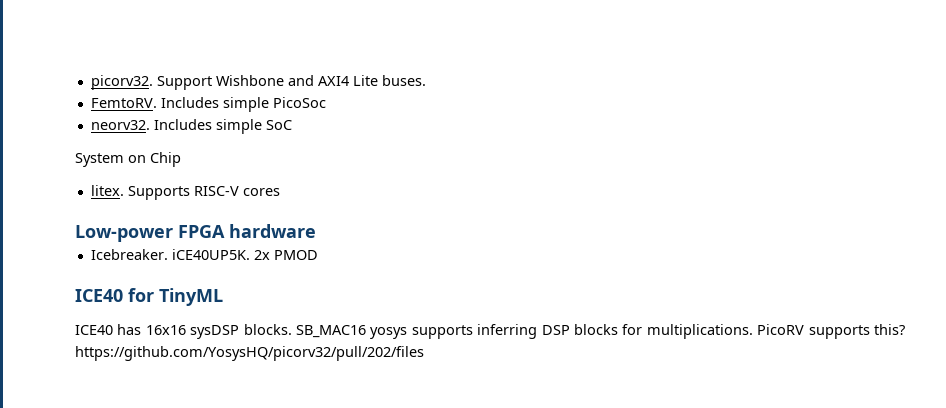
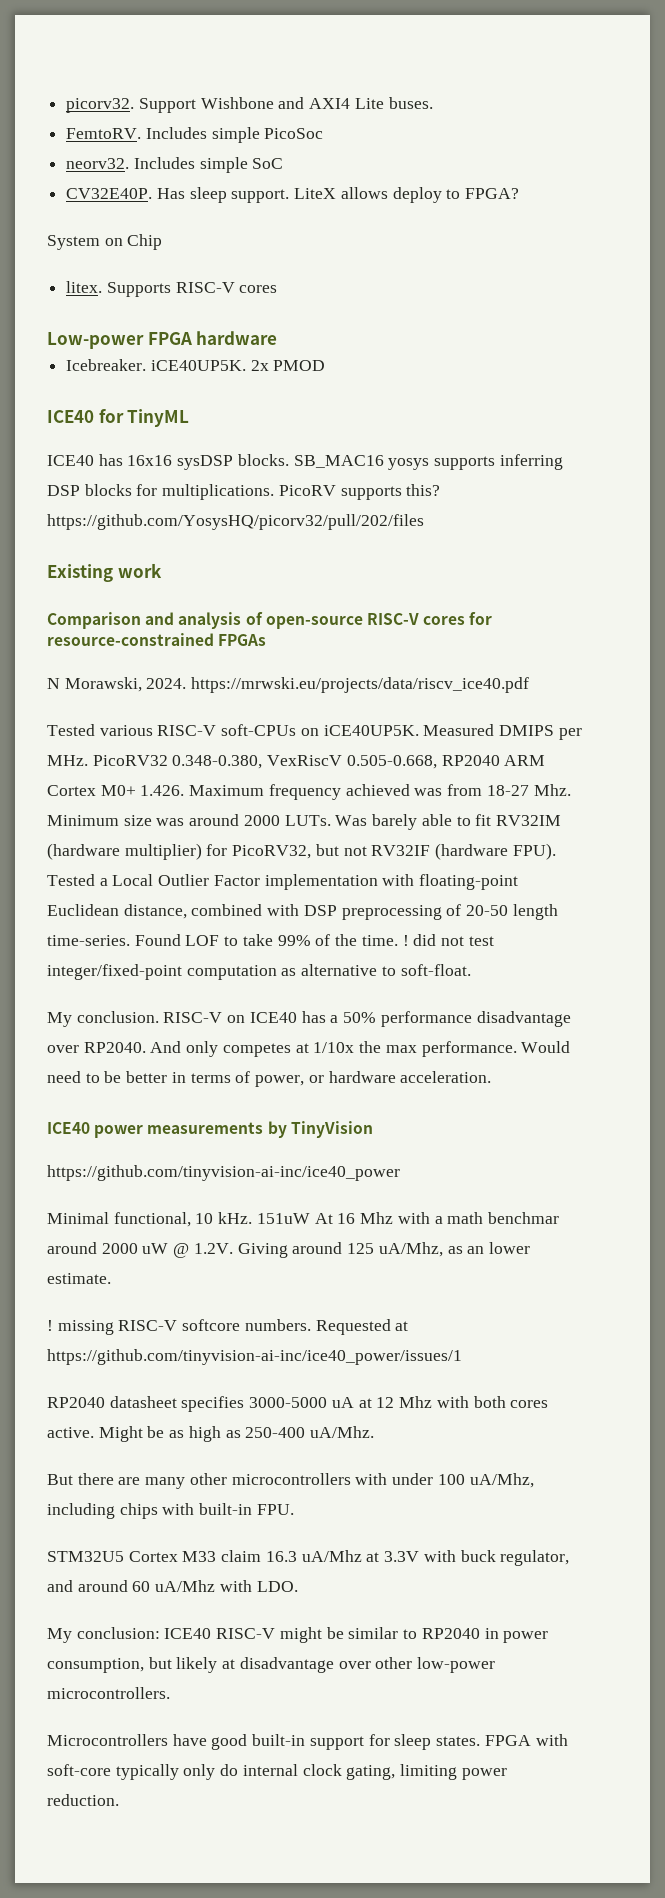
(292, 125) none -> [66,187,520,203] // CV32E40P. Has sleep support. LiteX allows deploy to FPGA?
(424, 353) none -> [47,563,162,582] [47,612,493,629] [47,633,267,646] [47,677,530,693] [47,724,582,740] [47,755,546,769] [47,784,571,800] [47,814,561,830] [47,843,556,860] [47,874,519,890] [47,904,558,920] [47,934,494,946] [47,964,471,980] [47,1011,571,1027] [47,1041,571,1057] [47,1071,492,1087] [47,1121,373,1138] [47,1165,400,1181] [47,1212,559,1227] [47,1242,530,1258] [47,1273,111,1284] [47,1319,409,1335] [47,1349,462,1365] [47,1396,549,1412] [47,1426,375,1442] [47,1473,534,1489] [47,1503,294,1519] [47,1550,570,1566] [47,1580,298,1592] [47,1627,549,1643] [47,1657,496,1673] [47,1687,170,1699] [47,1734,568,1750] [47,1764,507,1780] [47,1794,119,1806] // Existing work // Comparison and analysis of open-source RISC-V cores for resource-constrained FPGAs // N Morawski, 2024. https://mrwski.eu/projects/data/riscv_ice40.pdf // Tested various RISC-V soft-CPUs on iCE40UP5K. Measured DMIPS per MHz. PicoRV32 0.348-0.380, VexRiscV 0.505-0.668, RP2040 ARM Cortex M0+ 1.426. Maximum frequency achieved was from 18-27 Mhz. Minimum size was around 2000 LUTs. Was barely able to fit RV32IM (hardware multiplier) for PicoRV32, but not RV32IF (hardware FPU). Tested a Local Outlier Factor implementation with floating-point Euclidean distance, combined with DSP preprocessing of 20-50 length time-series. Found LOF to take 99% of the time. ! did not test integer/fixed-point computation as alternative to soft-float. // My conclusion. RISC-V on ICE40 has a 50% performance disadvantage over RP2040. And only competes at 1/10x the max performance. Would need to be better in terms of power, or hardware acceleration. // ICE40 power measurements by TinyVision // https://github.com/tinyvision-ai-inc/ice40_power // Minimal functional, 10 kHz. 151uW At 16 Mhz with a math benchmar around 2000 uW @ 1.2V. Giving around 125 uA/Mhz, as an lower estimate. // ! missing RISC-V softcore numbers. Requested at https://github.com/tinyvision-ai-inc/ice40_power/issues/1 // RP2040 datasheet specifies 3000-5000 uA at 12 Mhz with both cores active. Might be as high as 250-400 uA/Mhz. // But there are many other microcontrollers with under 100 uA/Mhz, including chips with built-in FPU. // STM32U5 Cortex M33 claim 16.3 uA/Mhz at 3.3V with buck regulator, and around 60 uA/Mhz with LDO. // My conclusion: ICE40 RISC-V might be similar to RP2040 in power consumption, but likely at disadvantage over other low-power microcontrollers. // Microcontrollers have good built-in support for sleep states. FPGA with soft-core typically only do internal clock gating, limiting power reduction.

